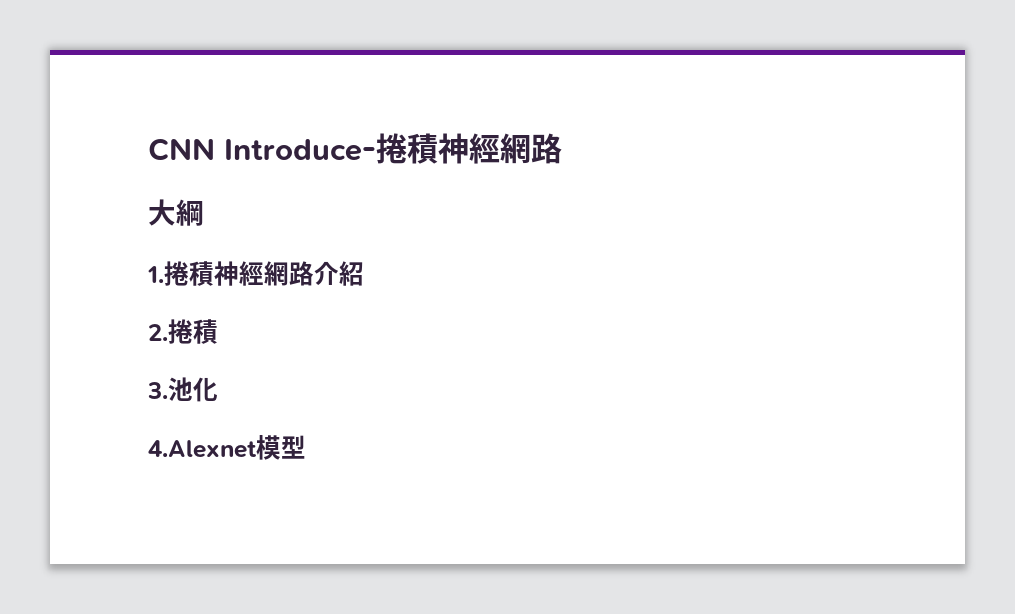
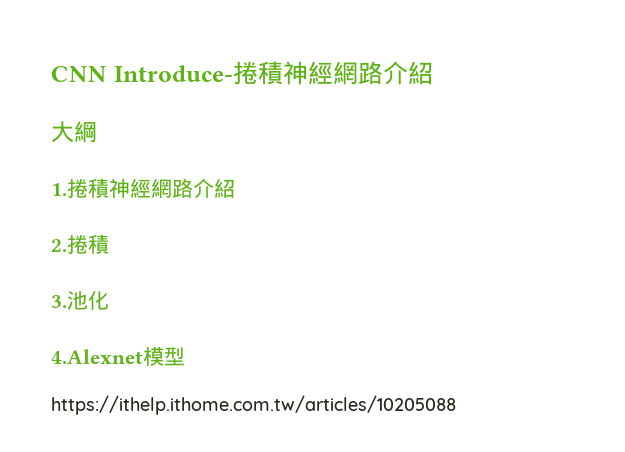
(562, 148) none -> [382,61,433,85] 介紹
(306, 447) none -> [51,395,456,415] // https://ithelp.ithome.com.tw/articles/10205088

